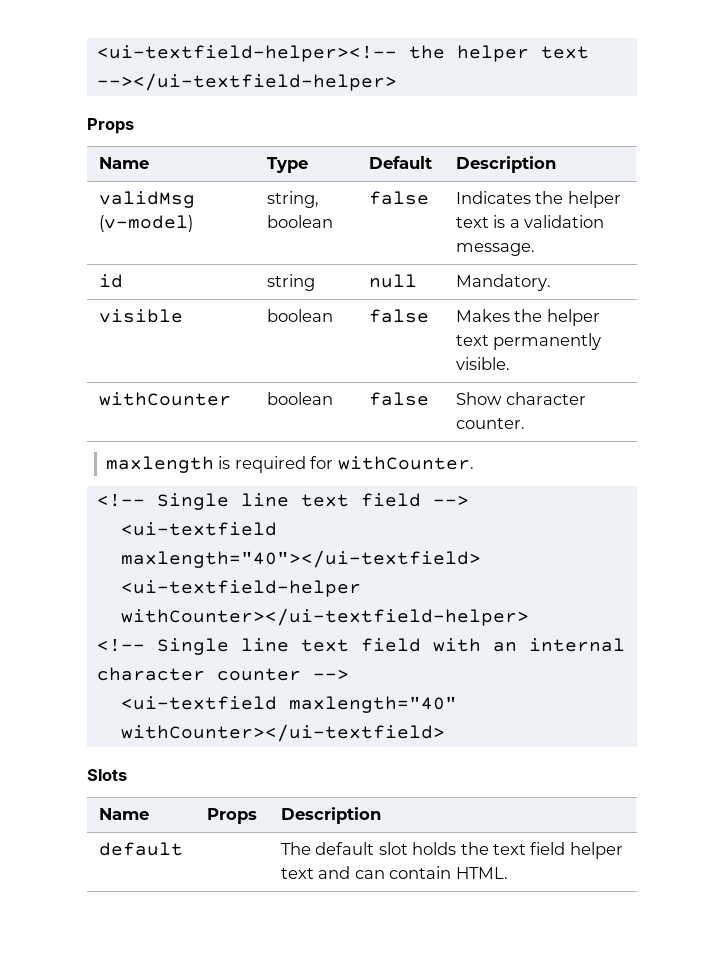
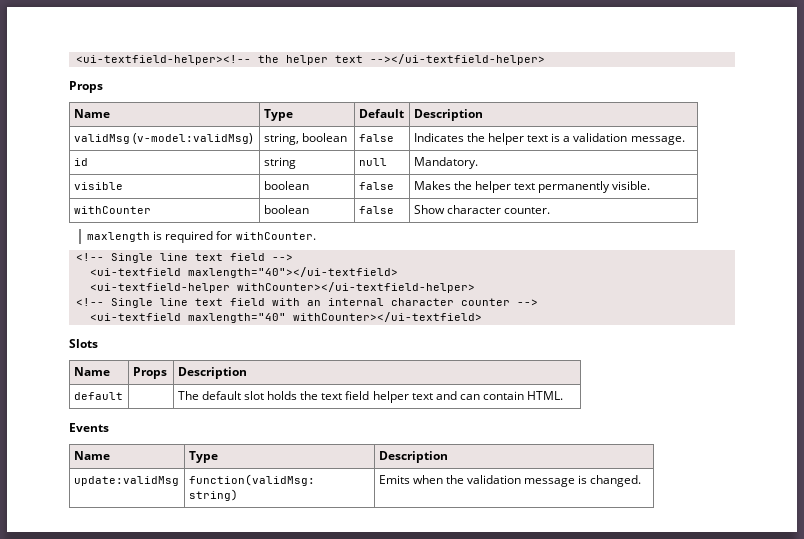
[98,215,193,232] (v-model) -> [132,133,253,144] (v-model:validMsg)
(508, 873) none -> [69,423,109,432] [73,451,110,460] [188,451,218,463] [378,451,448,463] [73,476,179,486] [188,474,315,486] [188,489,238,501] [378,475,642,487] // Events // Name | Type | Description // update:validMsg | function(validMsg: string) | Emits when the validation message is changed.

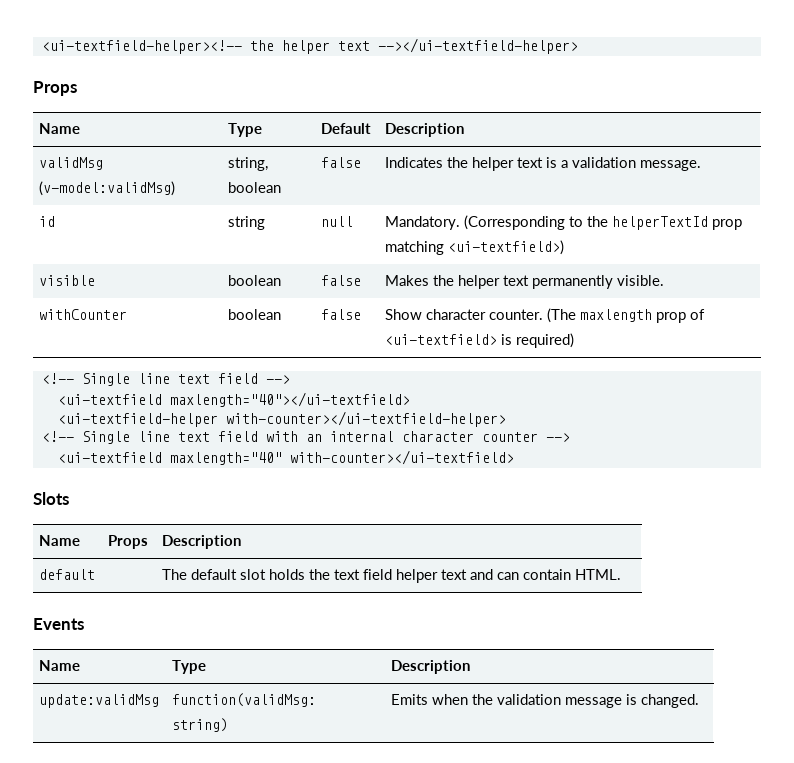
(478, 163) none -> [464,215,743,230] [385,240,565,255] (Corresponding to the helperTextId prop matching <ui-textfield>)
[87,231,316,243] // maxlength is required for withCounter. -> [547,308,706,323] [385,333,575,348] (The maxlength prop of <ui-textfield> is required)
[236,282,475,293] withCounter></ui-textfield-helper> -> [225,411,506,427] with-counter></ui-textfield-helper>
[292,312,482,322] withCounter></ui-textfield> -> [289,450,514,465] with-counter></ui-textfield>

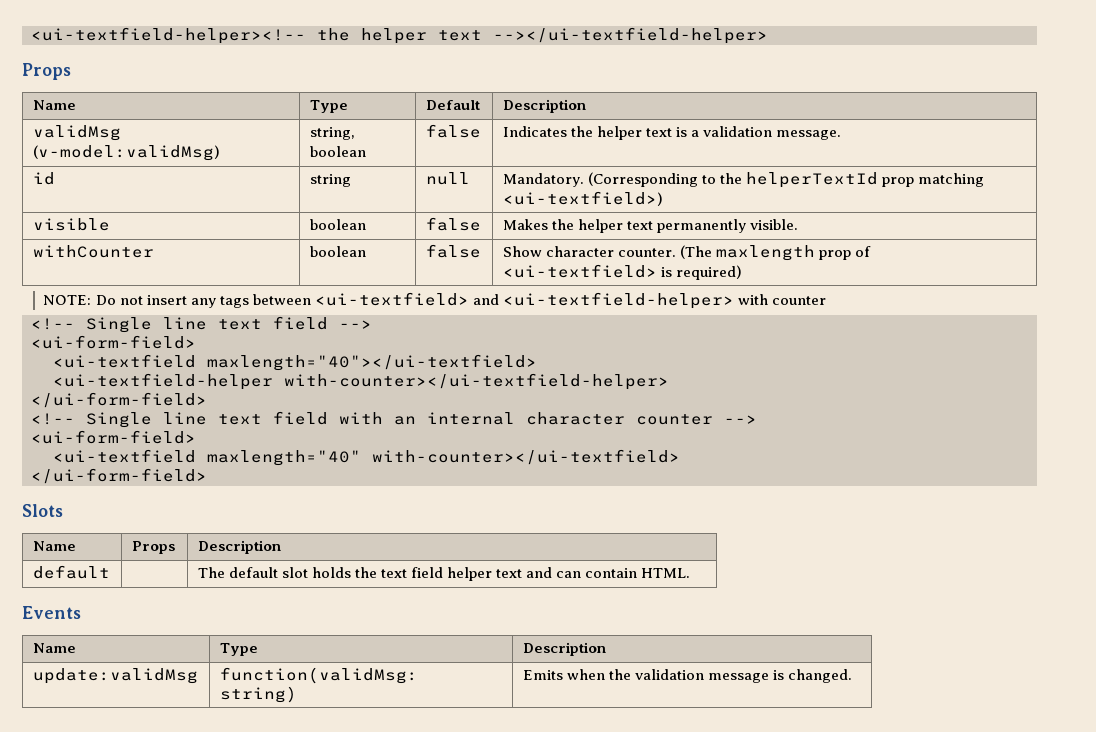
(575, 340) none -> [43,292,827,309] // NOTE: Do not insert any tags between <ui-textfield> and <ui-textfield-helper> with counter
(290, 379) none -> [31,335,196,349] // <ui-form-field>
(506, 419) none -> [31,392,207,408] // </ui-form-field>
(570, 437) none -> [31,430,196,444] // <ui-form-field>
(514, 457) none -> [31,468,207,484] // </ui-form-field>

